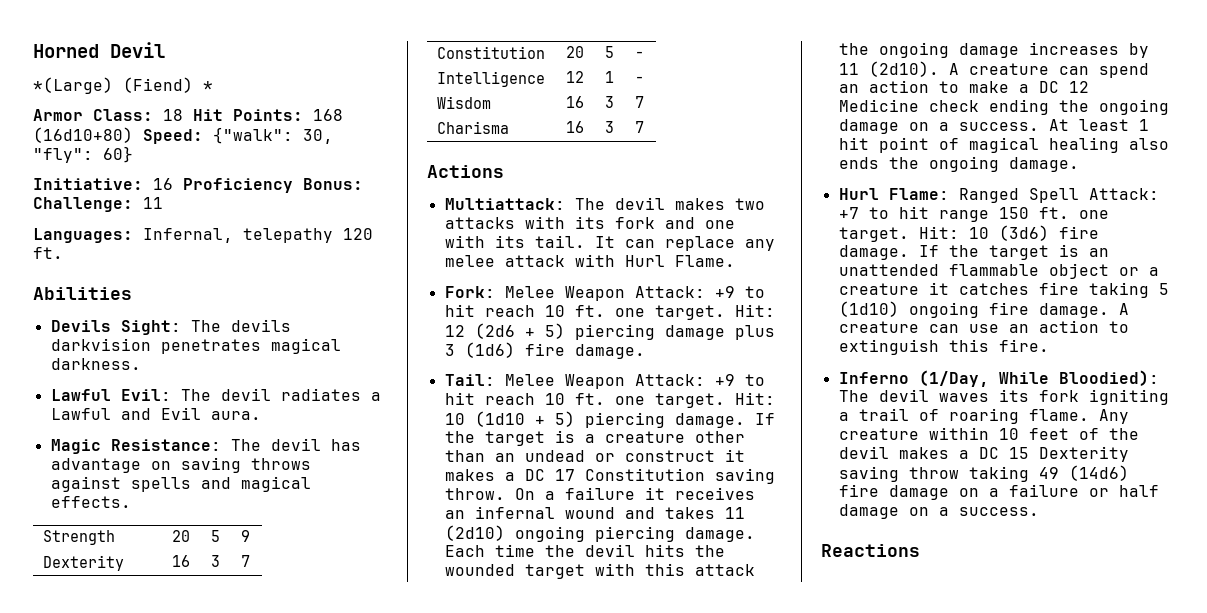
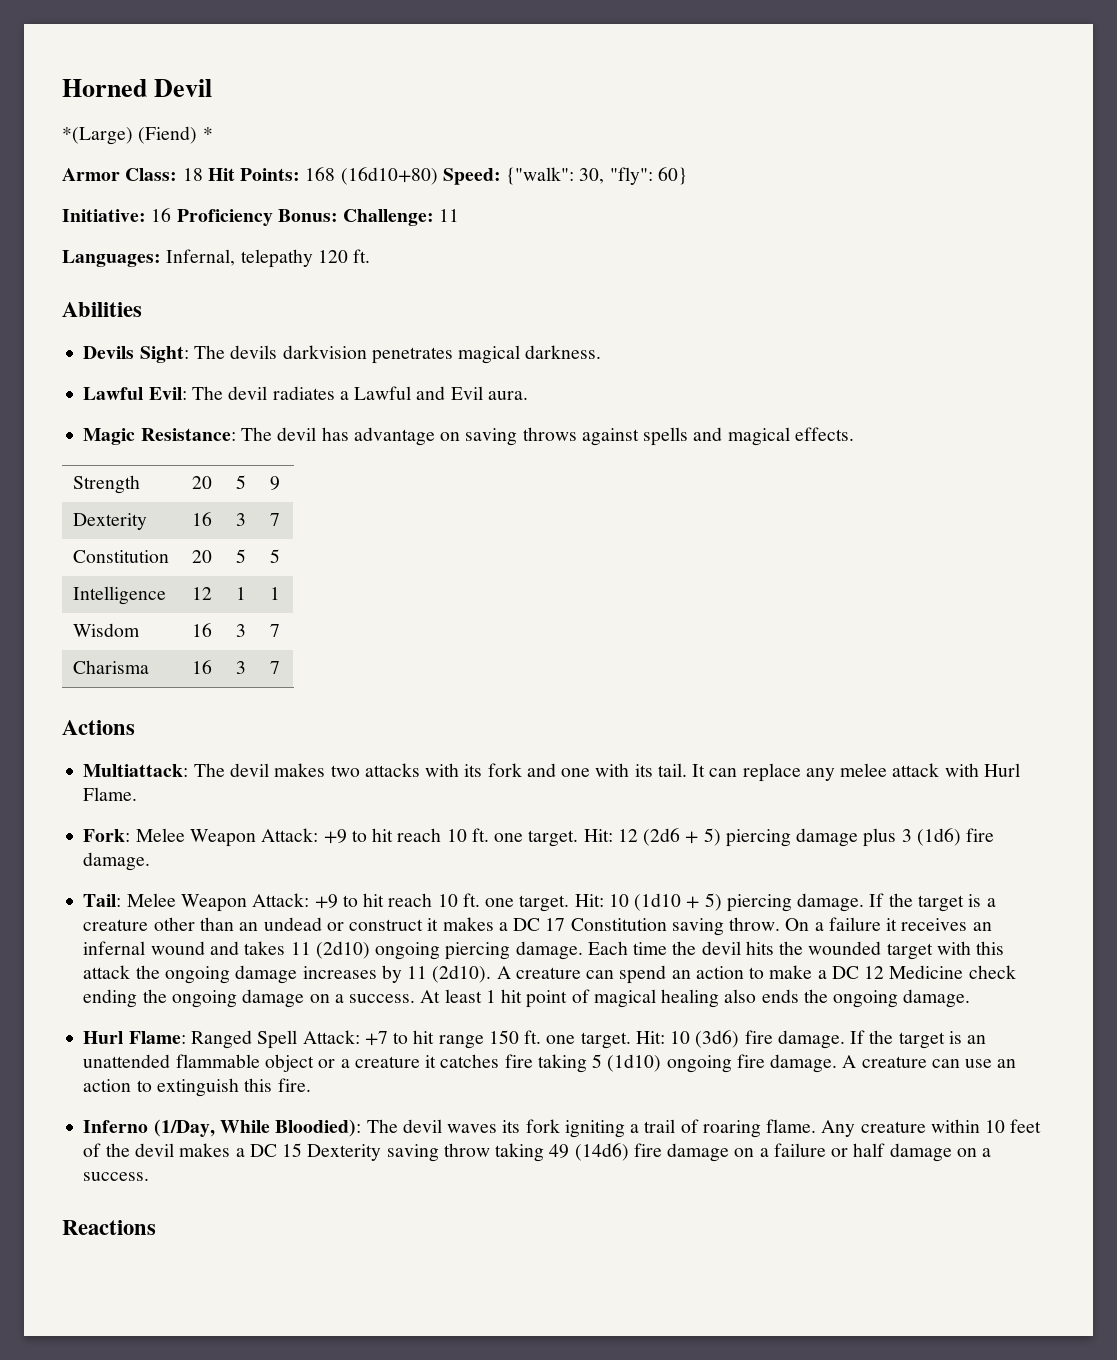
[635,51,645,58] - -> [270,549,281,563] 5
[635,76,645,83] - -> [270,587,281,600] 1

